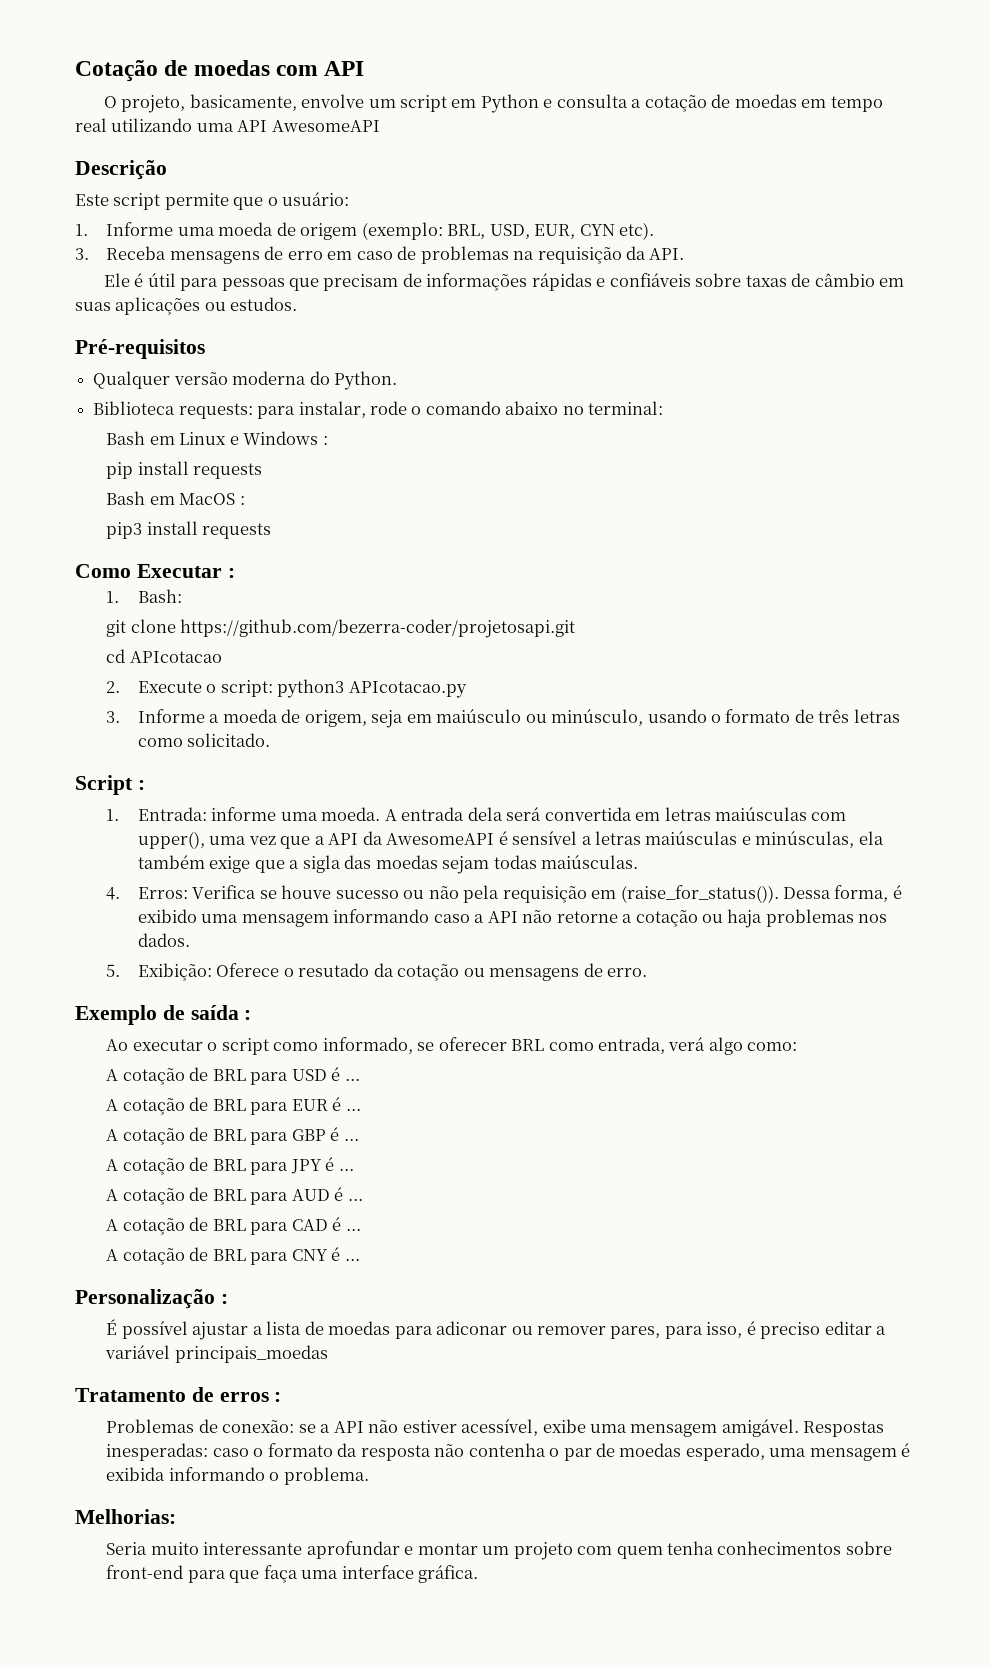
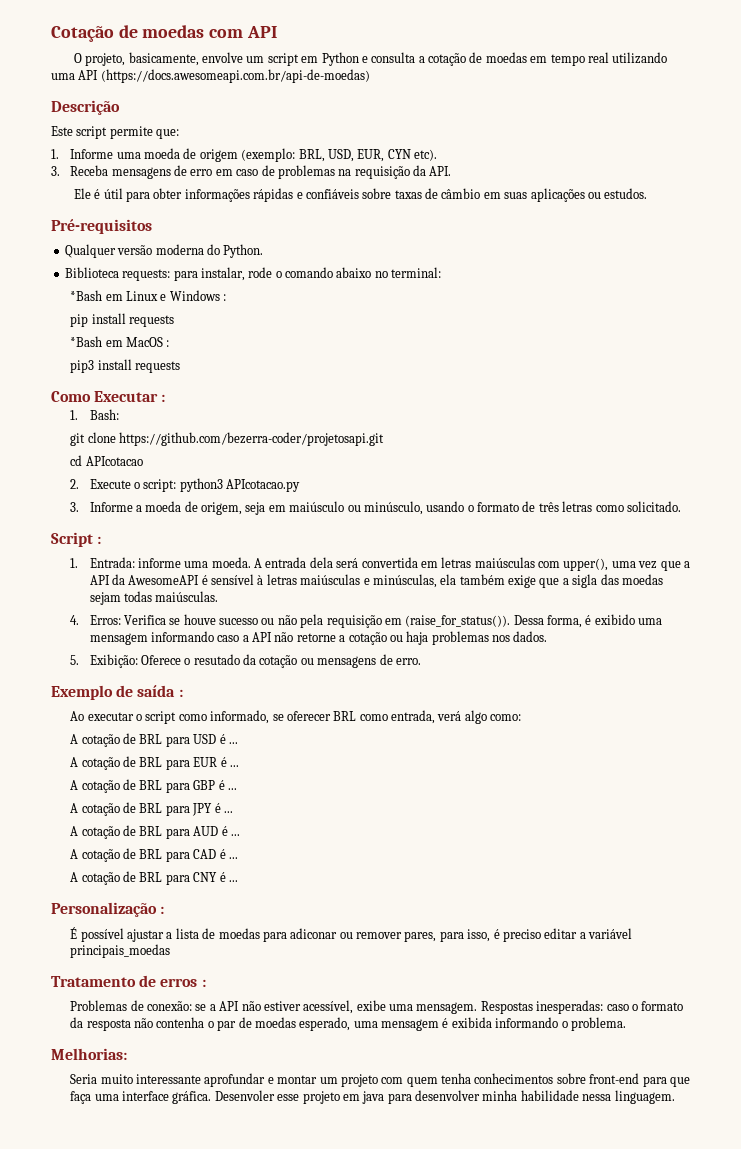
[271,120,380,132] AwesomeAPI -> [100,69,370,83] (https://docs.awesomeapi.com.br/api-de-moedas)
[233,192,350,210] que o usuário: -> [156,129,180,139] que:
[221,273,422,291] pessoas que precisam de -> [153,188,183,199] obter
[106,431,146,445] Bash -> [70,290,103,301] *Bash
[106,491,146,505] Bash -> [70,336,103,347] *Bash
[581,836,592,845] a -> [257,575,264,585] à
[630,1419,799,1437] mensagem amigável. -> [416,1002,478,1014] mensagem.
(479, 1574) none -> [214,1090,675,1104] Desenvoler esse projeto em java para desenvolver minha habilidade nessa linguagem.

